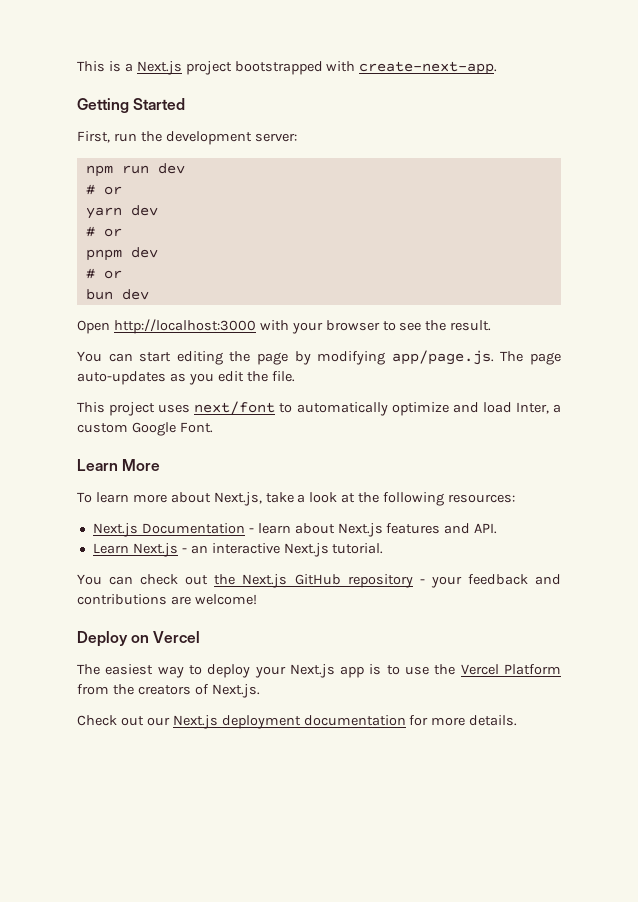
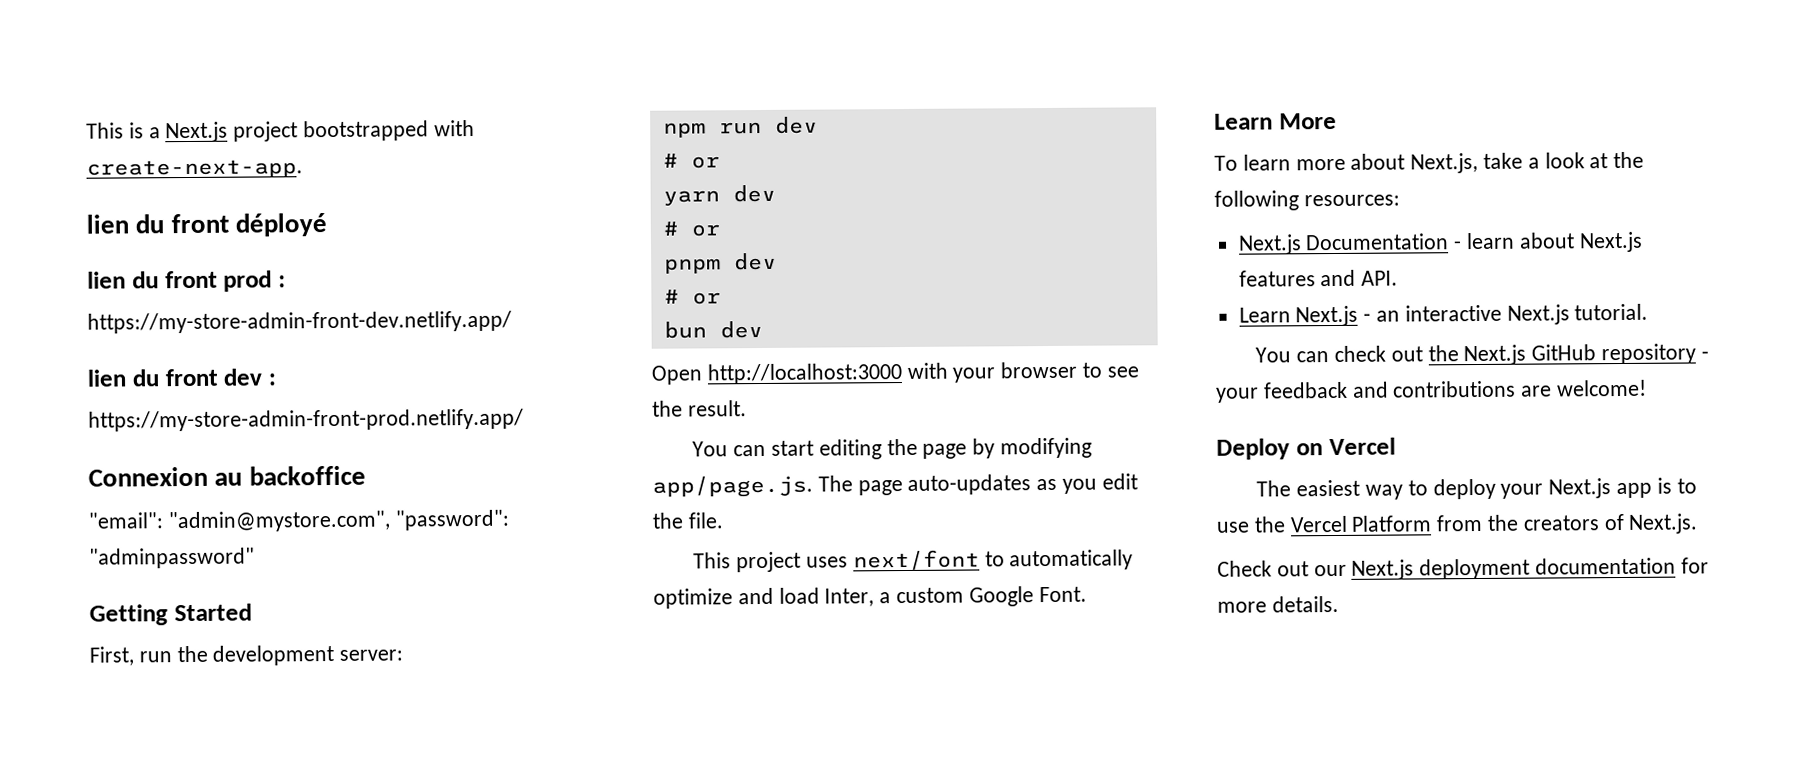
(498, 68) none -> [86,213,327,237] [87,270,286,292] [87,310,512,334] [87,368,276,387] [88,408,524,432] [88,465,366,487] [88,509,509,533] [89,547,255,569] // lien du front déployé // lien du front prod : // https://my-store-admin-front-dev.netlify.app/ // lien du front dev : // https://my-store-admin-front-prod.netlify.app/ // Connexion au backoffice // "email": "admin@mystore.com", "password": "adminpassword"

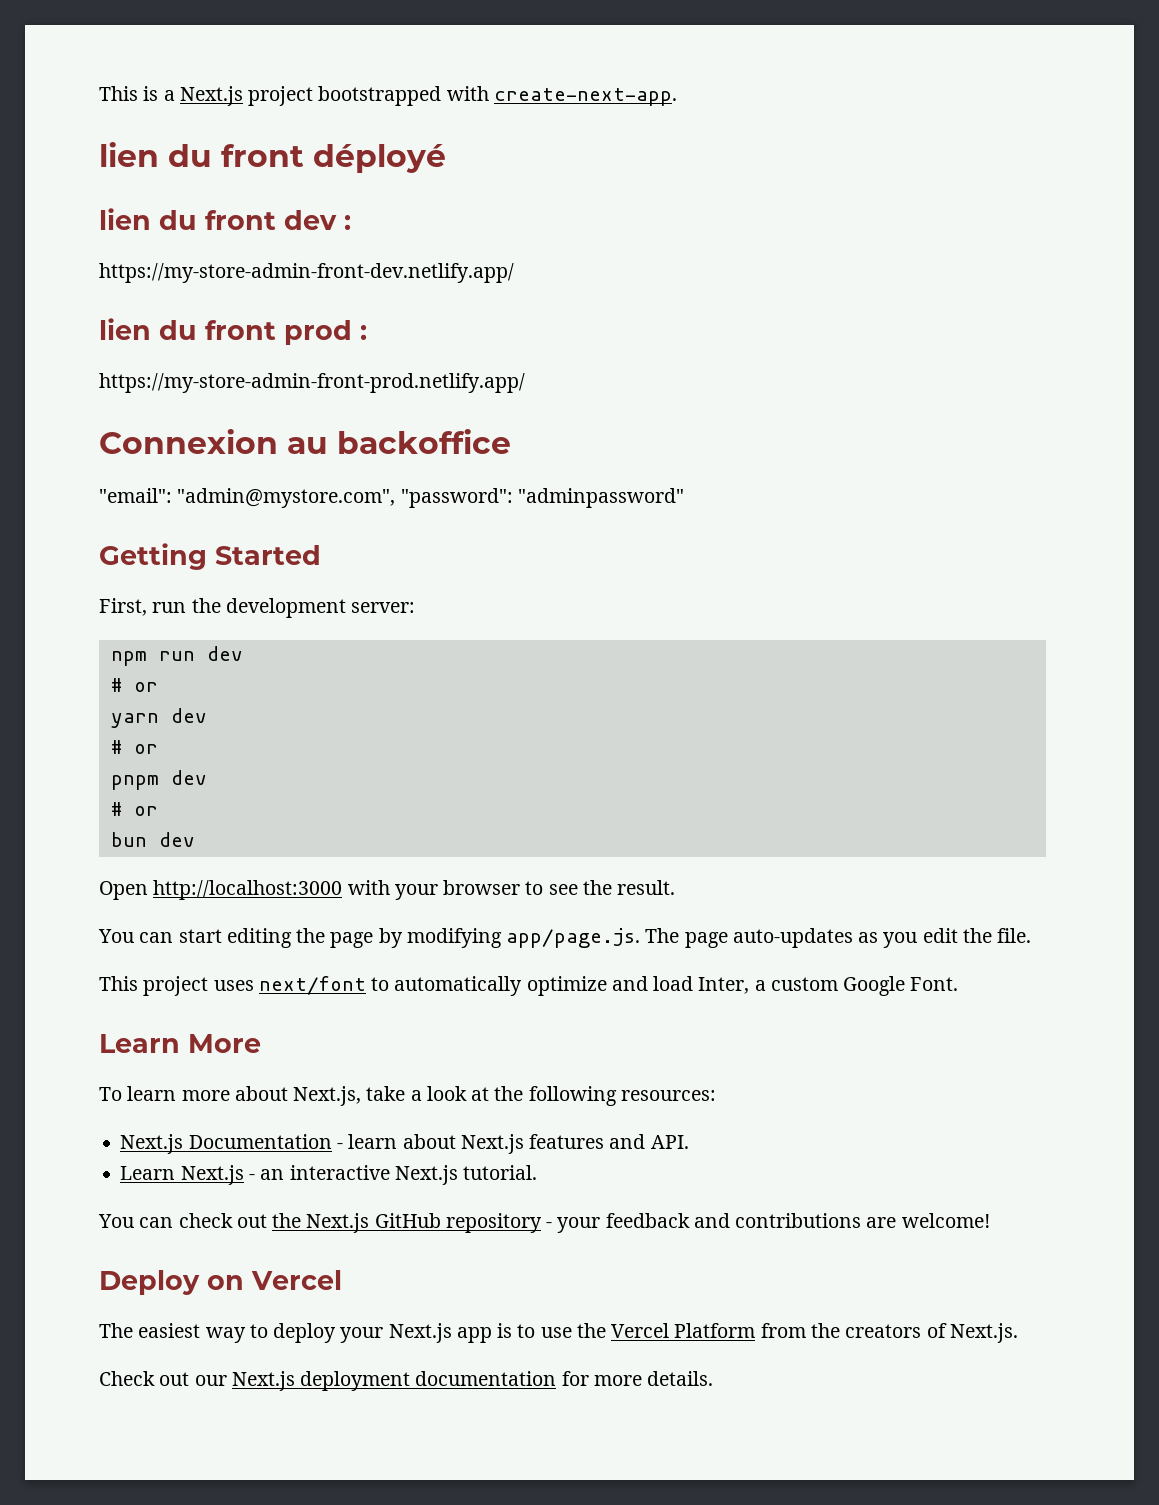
[223,270,273,292] prod -> [284,210,337,230] dev
[223,368,263,386] dev -> [284,320,352,345] prod

